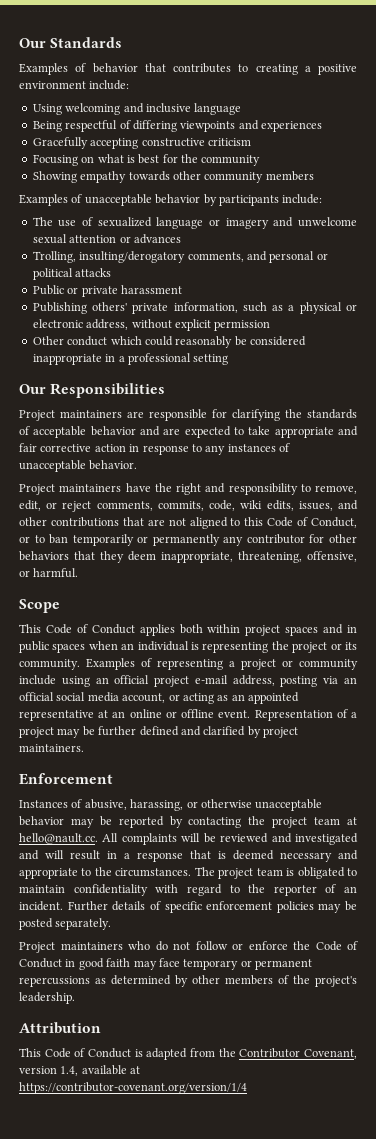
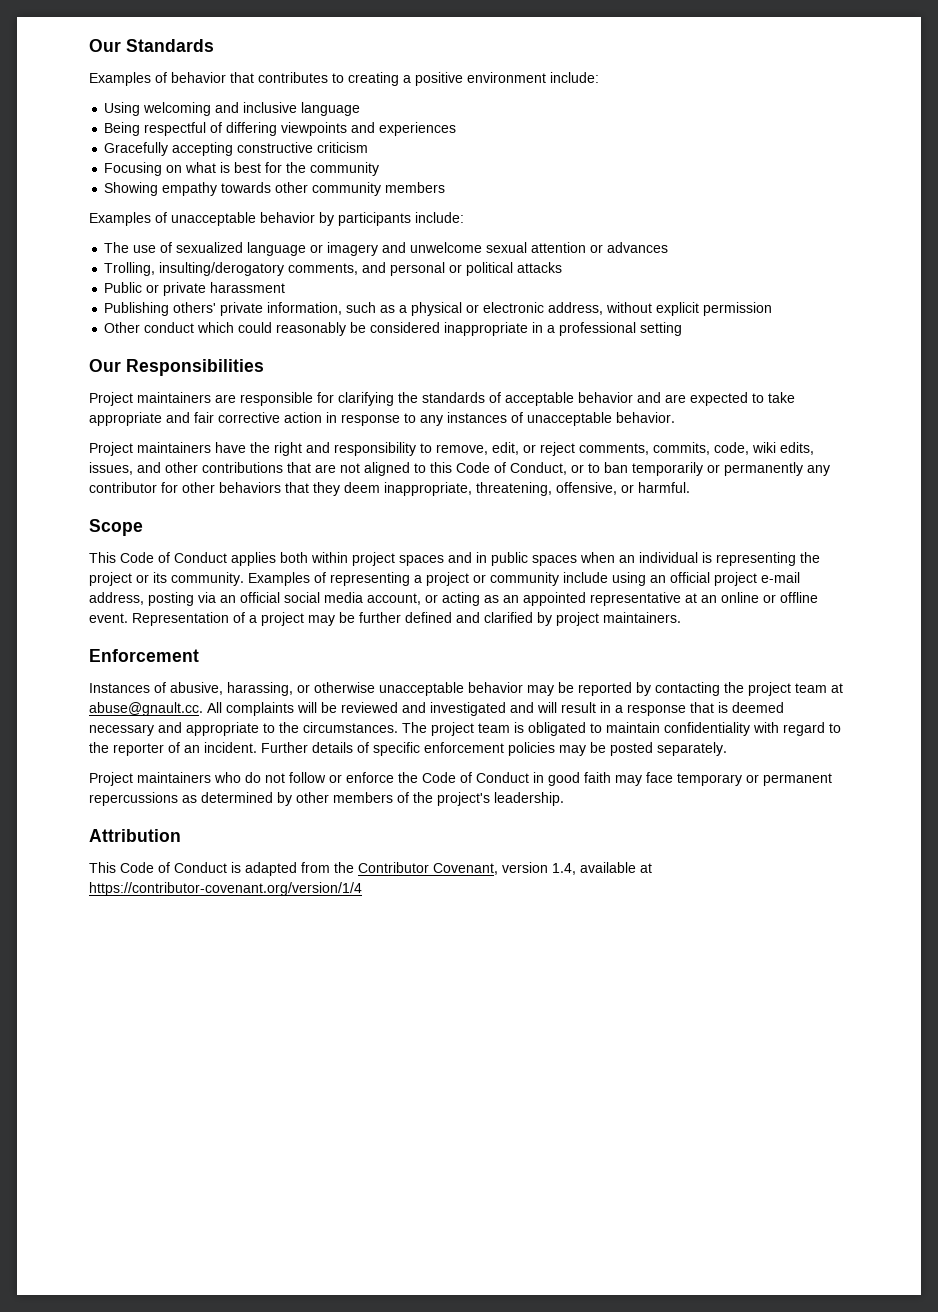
[19,833,98,844] hello@nault.cc. -> [89,702,203,716] abuse@gnault.cc.

